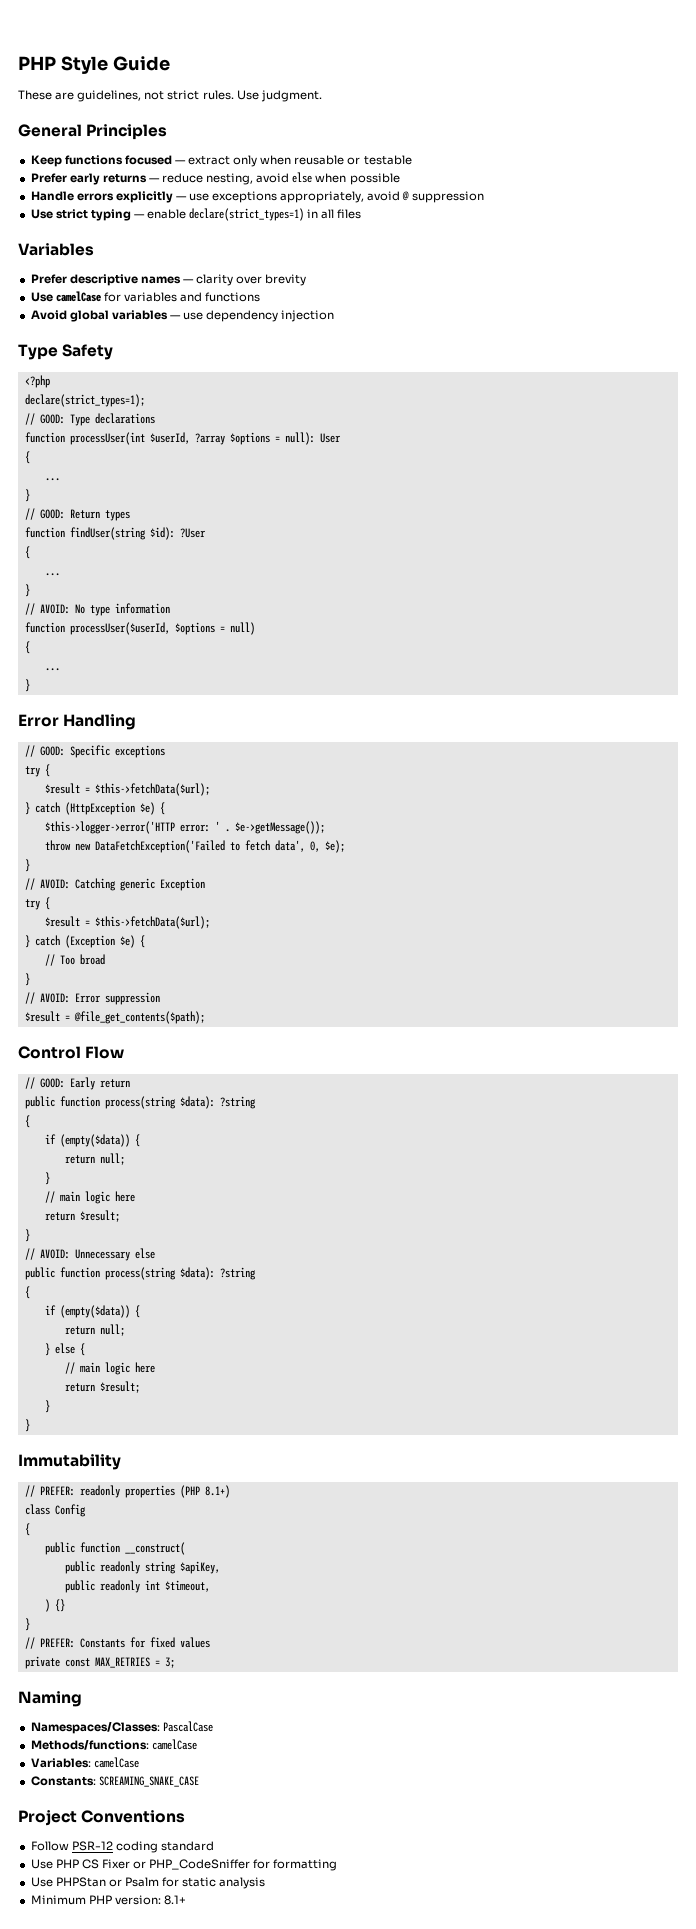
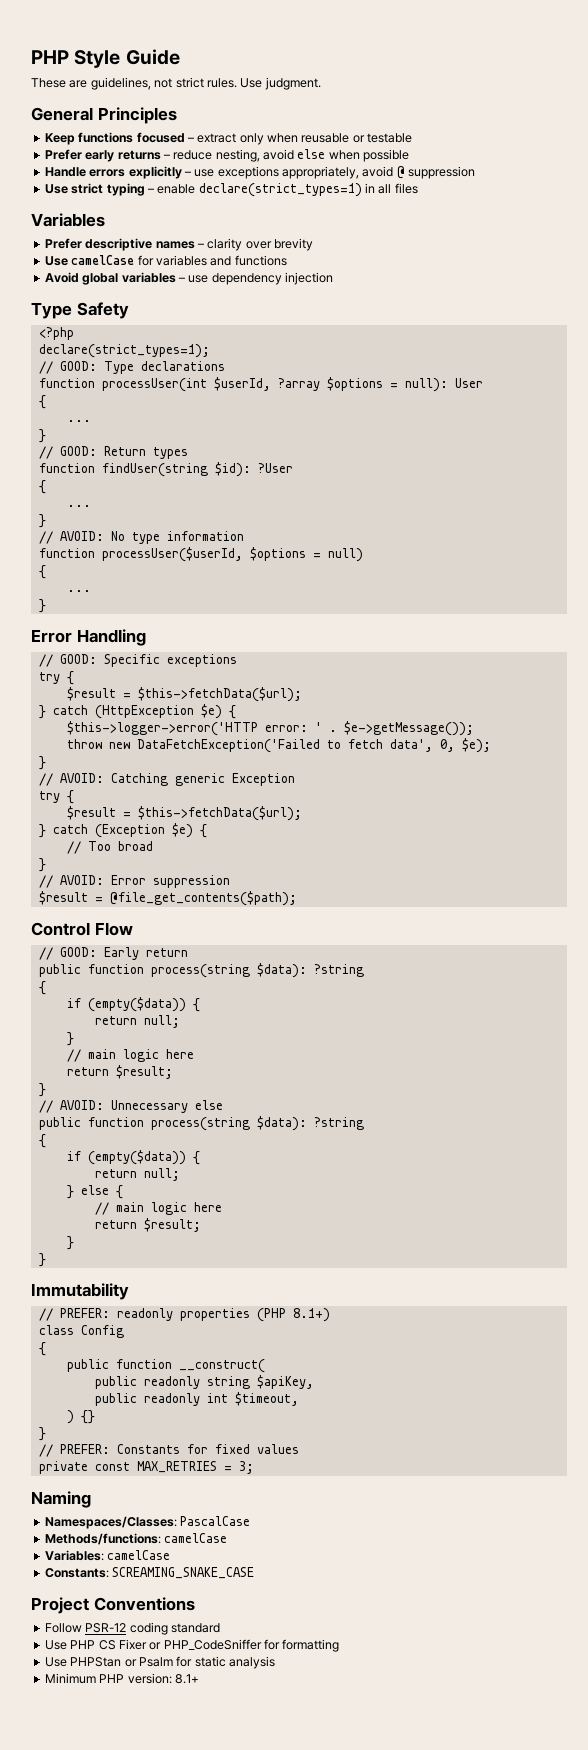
[174,160,186,164] — -> [186,137,194,142] –
[148,178,160,182] — -> [162,154,170,159] –
[175,196,187,200] — -> [183,171,191,176] –
[133,214,145,218] — -> [146,188,154,193] –
[182,279,194,283] — -> [196,243,204,248] –
[169,315,181,319] — -> [177,277,185,282] –

